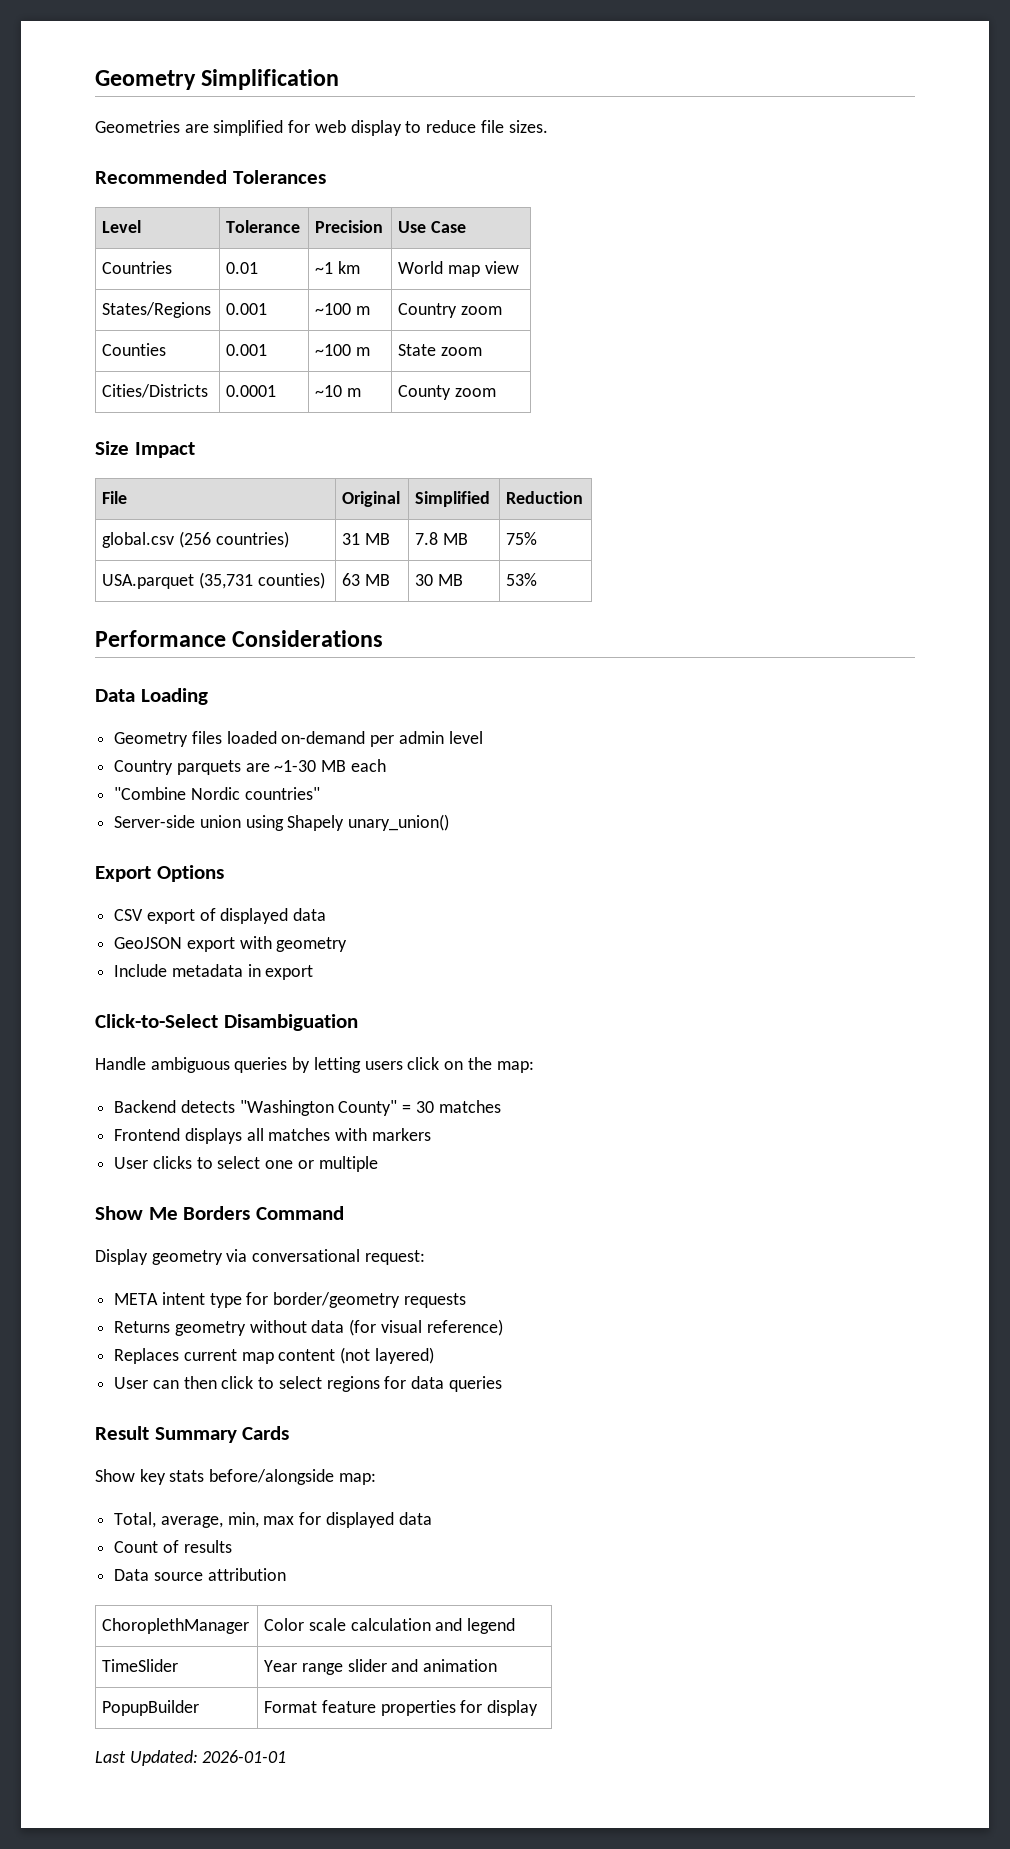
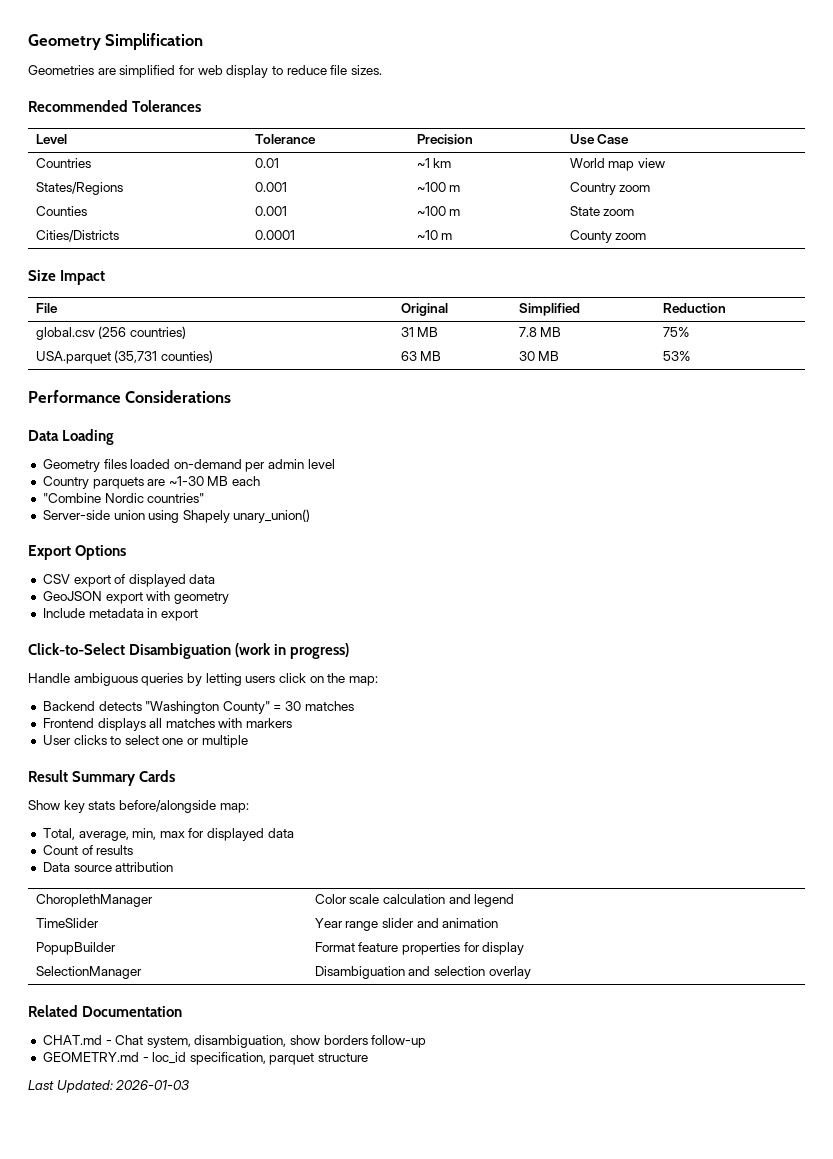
(358, 1022) none -> [235,643,350,659] (work in progress)
[95,1206,344,1220] [95,1249,425,1265] [114,1292,466,1308] [114,1319,503,1336] [114,1347,434,1364] [114,1376,502,1392] // Show Me Borders Command // Display geometry via conversational request: // META intent type for border/geometry requests // Returns geometry without data (for visual reference) // Replaces current map content (not layered) // User can then click to select regions for data queries -> (248, 741) none
(539, 1708) none -> [35,966,142,979] [314,966,531,979] [28,1005,183,1017] [42,1035,427,1048] [42,1052,369,1065] // SelectionManager | Disambiguation and selection overlay // Related Documentation // CHAT.md - Chat system, disambiguation, show borders follow-up // GEOMETRY.md - loc_id specification, parquet structure
[202,1750,287,1763] 2026-01-01 -> [115,1080,191,1090] 2026-01-03

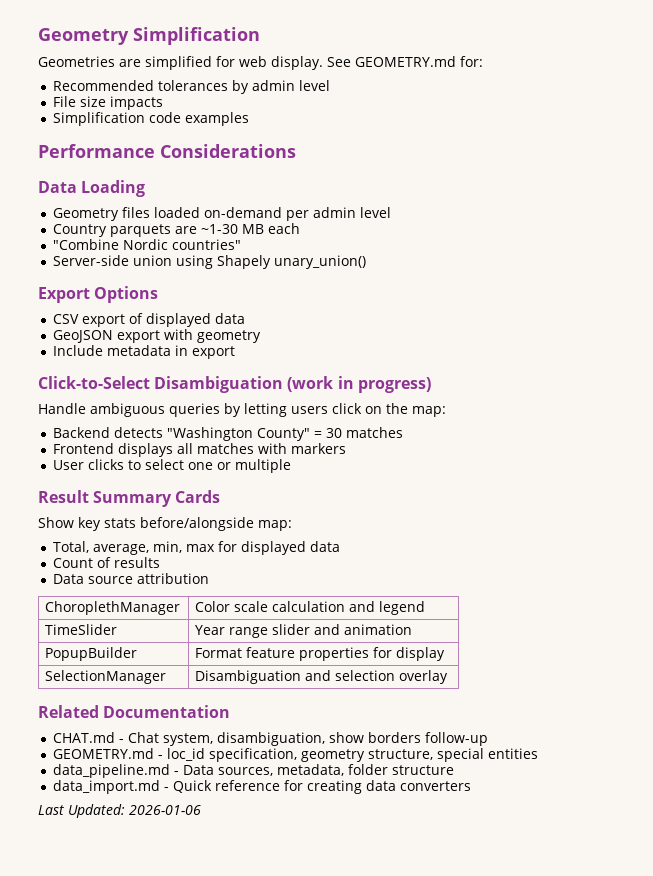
[226,65,382,78] [28,100,202,112] [35,134,67,144] [254,134,316,144] [416,134,473,145] [569,134,630,145] [35,158,91,168] [254,158,279,168] [416,158,452,168] [569,158,665,171] [35,182,123,195] [254,182,287,192] [416,182,461,192] [569,182,651,195] [35,206,87,216] [254,206,287,216] [416,206,461,216] [569,206,635,216] [35,230,119,242] [254,230,295,240] [416,230,453,240] [569,230,647,243] [28,270,106,285] [35,303,58,313] [400,303,448,316] [518,303,580,316] [662,303,726,313] [35,326,186,340] [400,327,439,337] [518,327,562,337] [662,327,689,337] [35,350,213,364] [400,351,442,361] [518,351,560,361] [662,351,690,361] display to reduce file sizes. // Recommended Tolerances // Level | Tolerance | Precision | Use Case // Countries | 0.01 | ~1 km | World map view // States/Regions | 0.001 | ~100 m | Country zoom // Counties | 0.001 | ~100 m | State zoom // Cities/Districts | 0.0001 | ~10 m | County zoom // Size Impact // File | Original | Simplified | Reduction // global.csv (256 countries) | 31 MB | 7.8 MB | 75% // USA.parquet (35,731 counties) | 63 MB | 30 MB | 53% -> [271,56,483,70] [52,80,330,94] [52,96,163,110] [52,112,249,126] display. See GEOMETRY.md for: // Recommended tolerances by admin level // File size impacts // Simplification code examples
[269,1053,369,1065] parquet structure -> [300,748,538,762] [52,764,454,778] [52,780,471,794] geometry structure, special entities // data_pipeline.md - Data sources, metadata, folder structure // data_import.md - Quick reference for creating data converters
[115,1080,191,1090] 2026-01-03 -> [129,805,201,815] 2026-01-06

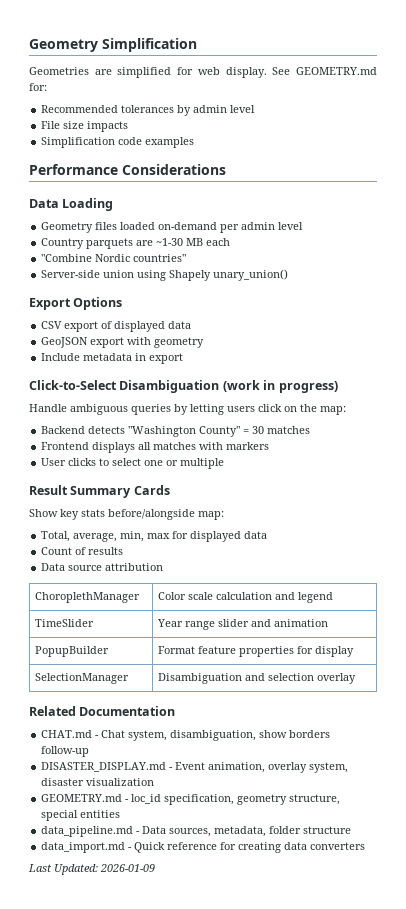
(488, 739) none -> [41,762,349,773] [41,778,155,786] // DISASTER_DISPLAY.md - Event animation, overlay system, disaster visualization
[129,805,201,815] 2026-01-06 -> [100,864,155,872] 2026-01-09

